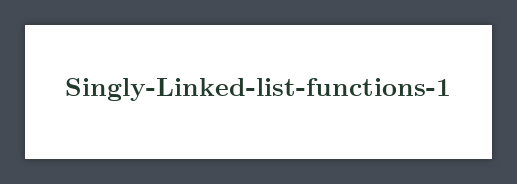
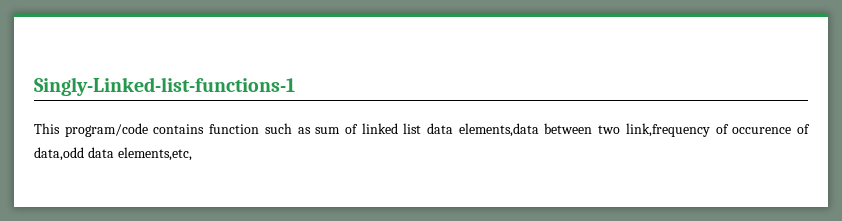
(451, 89) none -> [34,123,811,137] [34,147,192,161] // This program/code contains function such as sum of linked list data elements,data between two link,frequency of occurence of data,odd data elements,etc,

